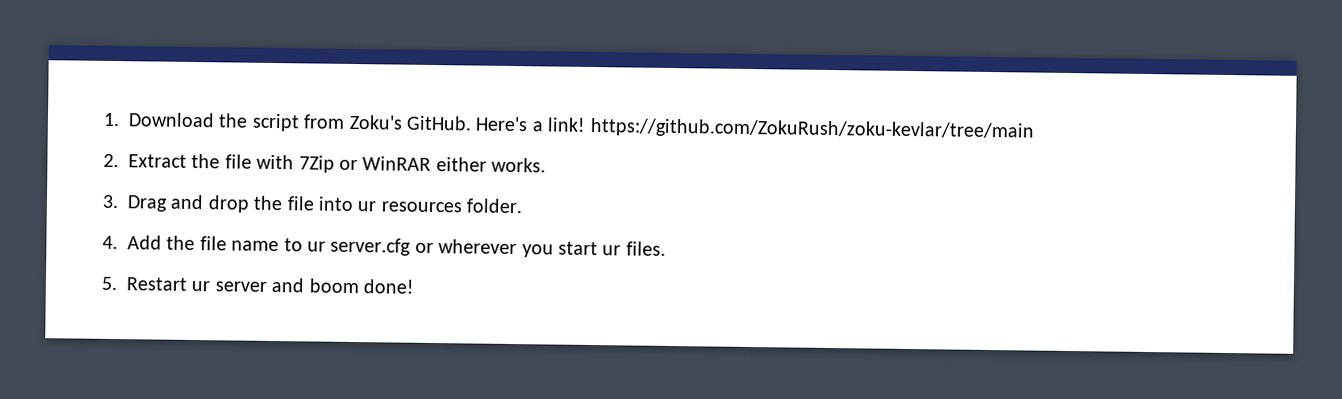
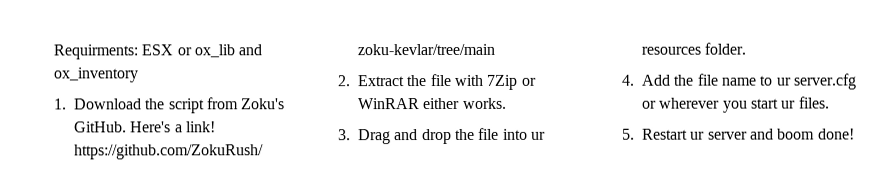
(103, 119) none -> [53,44,263,60] [53,67,138,83] Requirments: ESX or ox_lib and ox_inventory //

